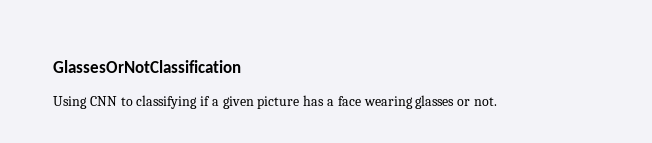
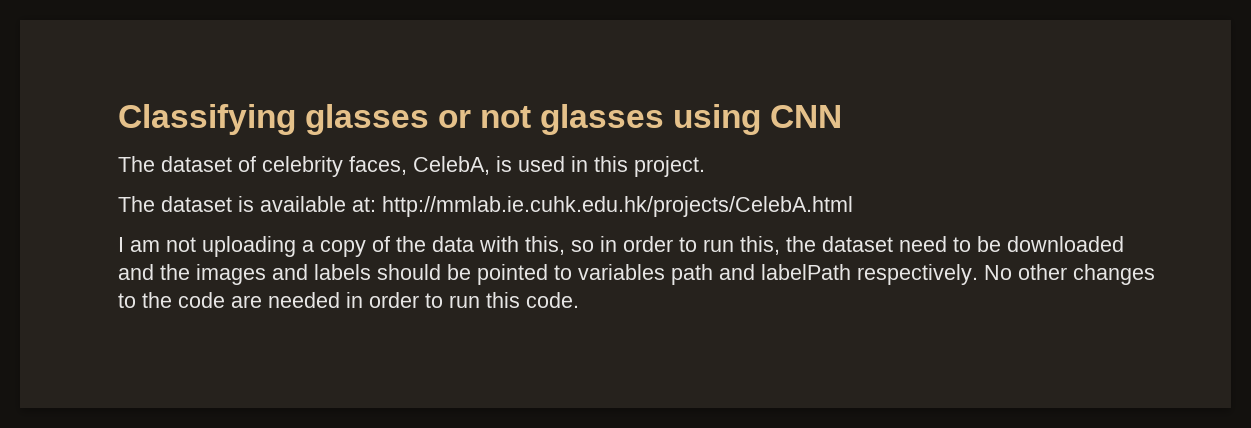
[53,60,241,73] [53,95,497,109] GlassesOrNotClassification // Using CNN to classifying if a given picture has a face wearing glasses or not. -> [118,104,843,135] [118,156,705,177] [118,196,853,217] [118,236,1124,257] [118,264,1155,285] [118,292,579,308] Classifying glasses or not glasses using CNN // The dataset of celebrity faces, CelebA, is used in this project. // The dataset is available at: http://mmlab.ie.cuhk.edu.hk/projects/CelebA.html // I am not uploading a copy of the data with this, so in order to run this, the dataset need to be downloaded and the images and labels should be pointed to variables path and labelPath respectively. No other changes to the code are needed in order to run this code.

